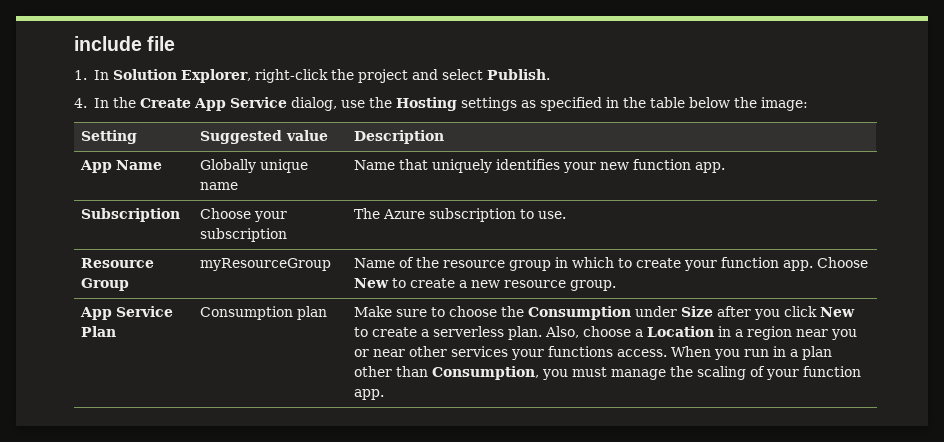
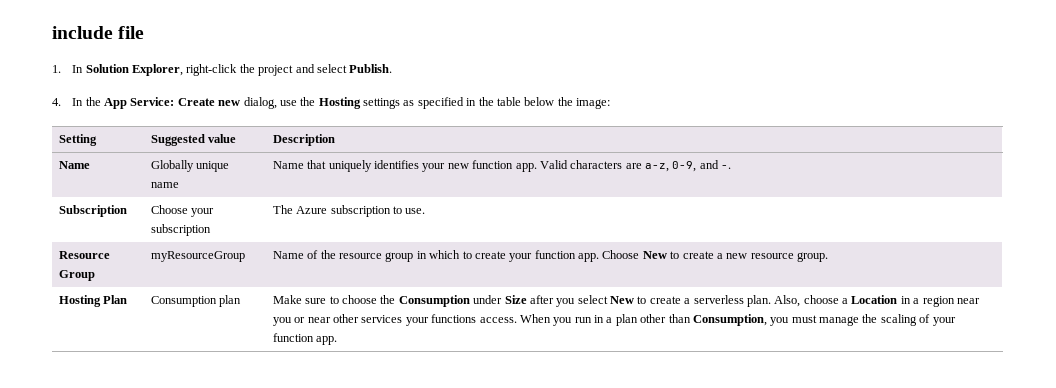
[139,97,287,111] Create App Service -> [104,97,241,109] App Service: Create new
[80,160,113,173] App -> (335, 140) none
(726, 167) none -> [539,160,732,172] Valid characters are a-z, 0-9, and -.
[80,306,174,320] App Service -> [58,295,101,307] Hosting
[784,306,818,317] click -> [577,295,608,304] select

